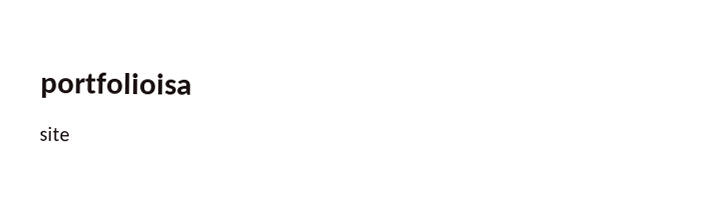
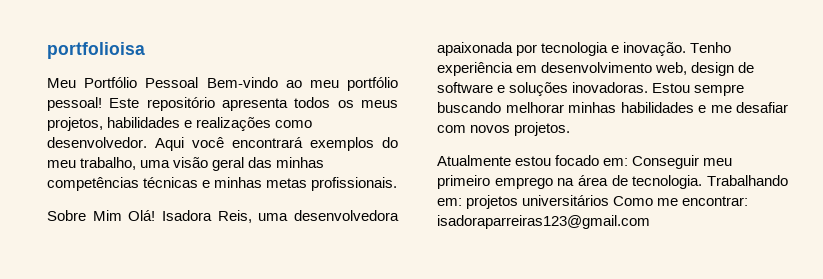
[39,126,70,142] site -> [47,77,398,91] [47,97,398,111] [47,117,313,131] [47,137,398,151] [47,157,325,171] [47,177,398,191] [47,210,399,223] [437,42,732,56] [437,62,755,76] [437,82,745,96] [437,102,788,113] [437,122,571,136] [437,155,733,169] [437,175,788,189] [437,195,749,209] [437,215,650,229] Meu Portfólio Pessoal Bem-vindo ao meu portfólio pessoal! Este repositório apresenta todos os meus projetos, habilidades e realizações como desenvolvedor. Aqui você encontrará exemplos do meu trabalho, uma visão geral das minhas competências técnicas e minhas metas profissionais. // Sobre Mim Olá! Isadora Reis, uma desenvolvedora apaixonada por tecnologia e inovação. Tenho experiência em desenvolvimento web, design de software e soluções inovadoras. Estou sempre buscando melhorar minhas habilidades e me desafiar com novos projetos. // Atualmente estou focado em: Conseguir meu primeiro emprego na área de tecnologia. Trabalhando em: projetos universitários Como me encontrar: isadoraparreiras123@gmail.com

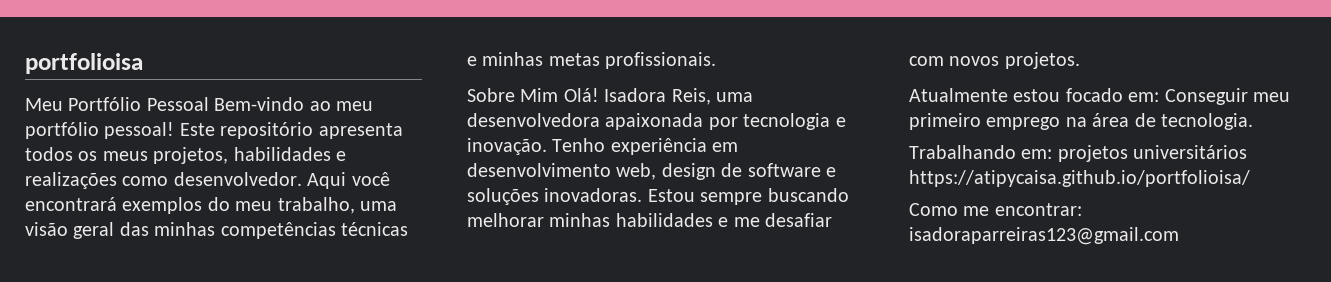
(703, 182) none -> (1253, 121) //
(610, 200) none -> [909,170,1250,187] https://atipycaisa.github.io/portfolioisa/ //

